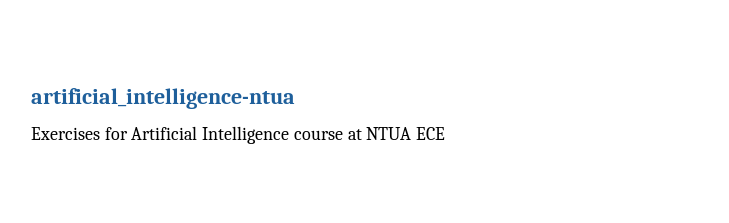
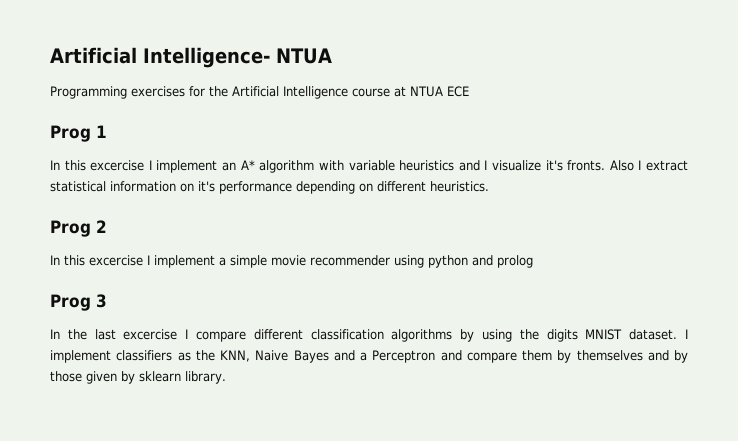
[31,88,295,109] [31,127,128,140] artificial_intelligence-ntua // Exercises for -> [50,47,332,68] [50,86,228,99] Artificial Intelligence- NTUA // Programming exercises for the
(446, 133) none -> [50,125,107,142] [50,160,688,173] [50,181,489,194] [50,220,107,237] [50,255,533,268] [50,294,107,311] [50,329,688,342] [50,350,688,363] [50,371,226,384] // Prog 1 // In this excercise I implement an A* algorithm with variable heuristics and I visualize it's fronts. Also I extract statistical information on it's performance depending on different heuristics. // Prog 2 // In this excercise I implement a simple movie recommender using python and prolog // Prog 3 // In the last excercise I compare different classification algorithms by using the digits MNIST dataset. I implement classifiers as the KNN, Naive Bayes and a Perceptron and compare them by themselves and by those given by sklearn library.

